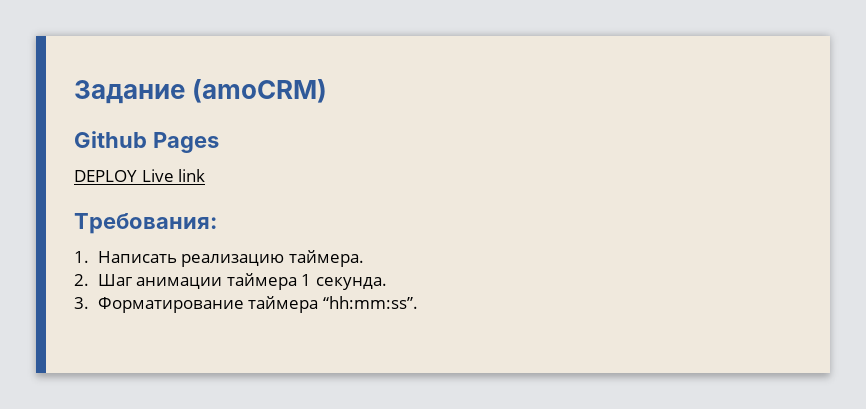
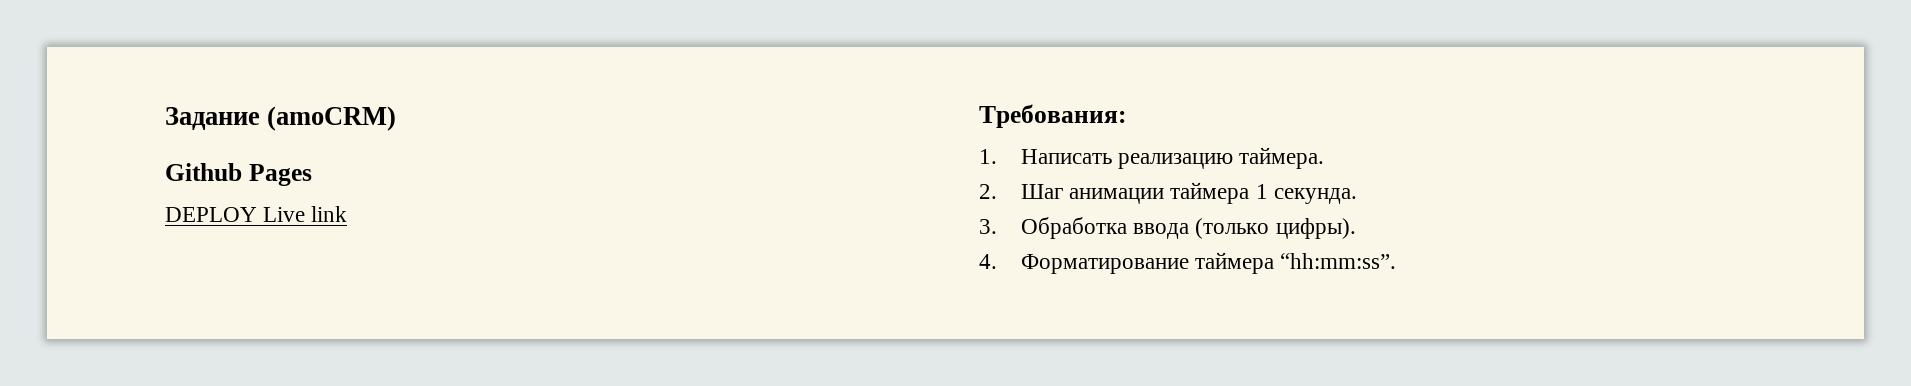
(89, 303) none -> [1020,217,1356,239] [979,254,997,269] Обработка ввода (только цифры). // 4.

